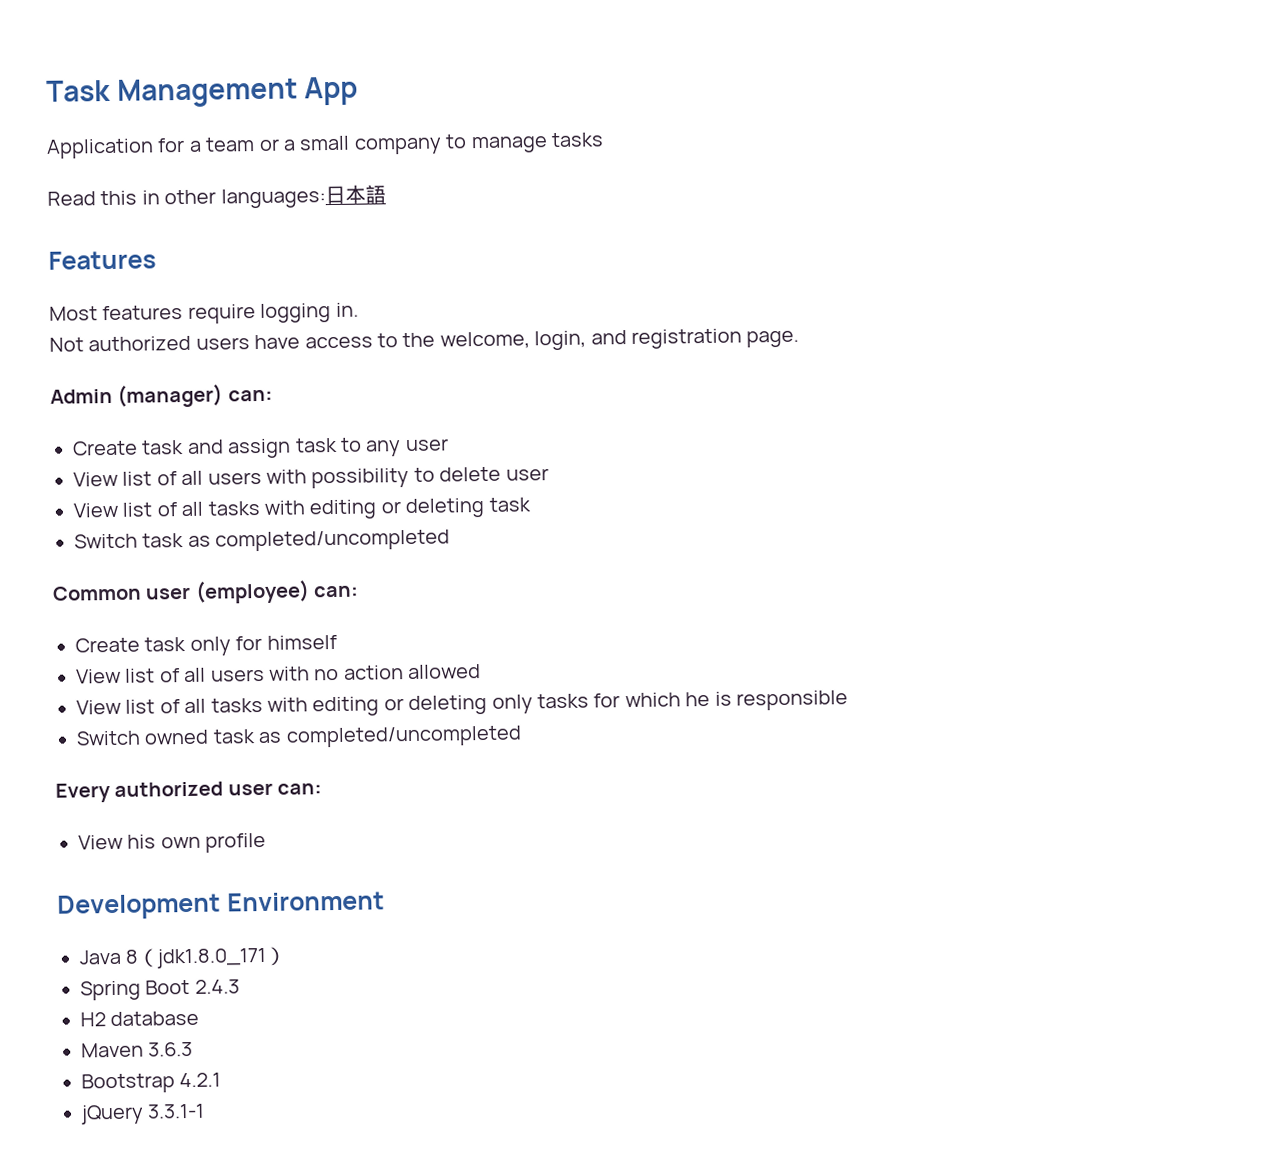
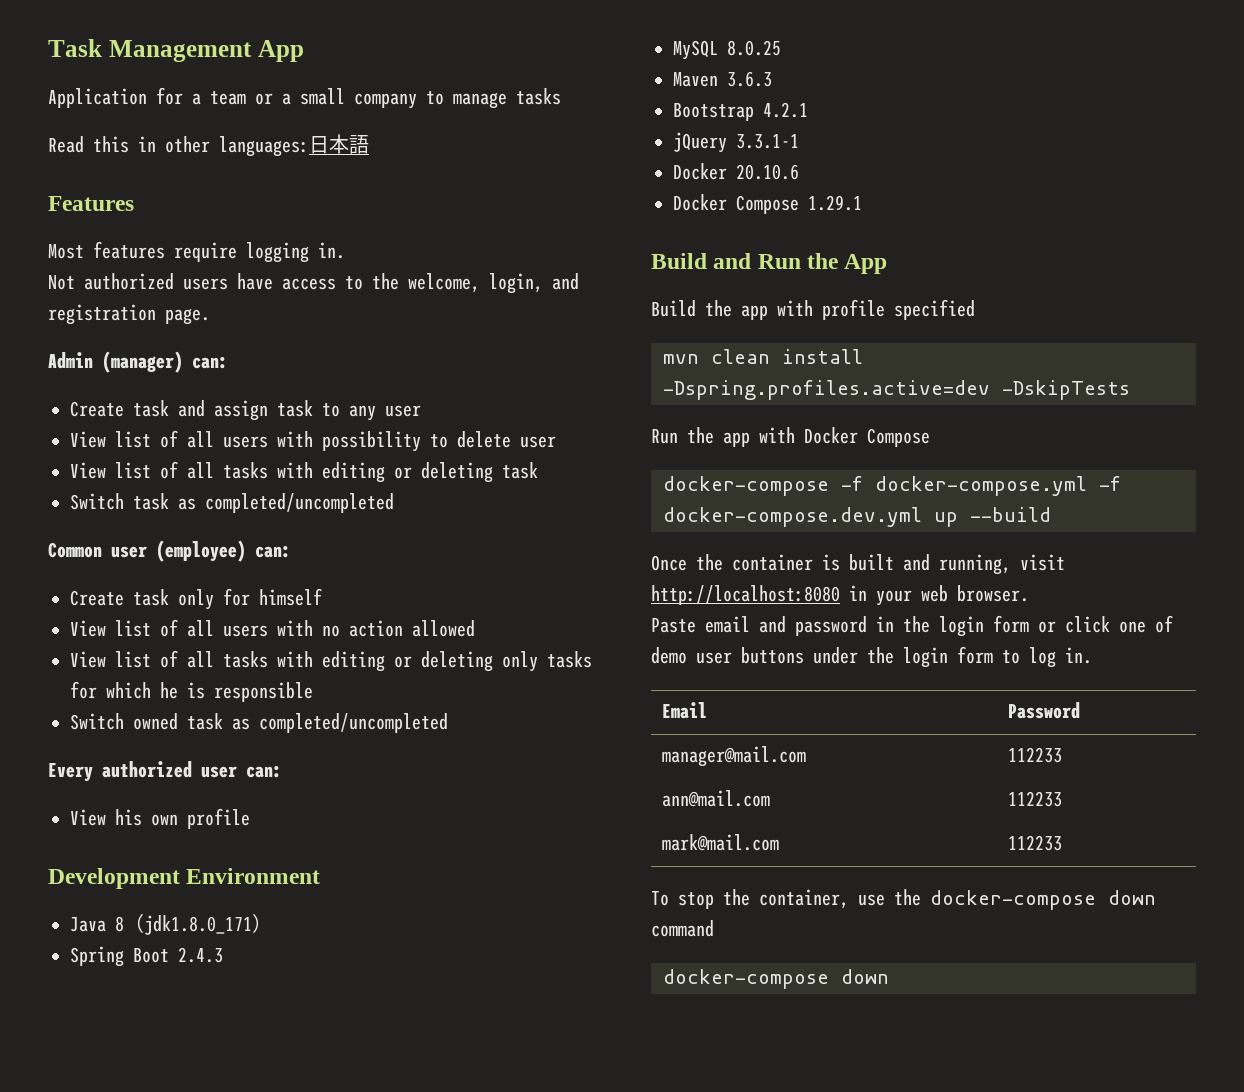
[80,1010,200,1027] H2 database -> [673,40,781,60] MySQL 8.0.25
(206, 1111) none -> [673,163,799,180] [673,194,862,214] [651,253,888,274] [651,299,975,320] [663,349,863,364] [663,380,1130,400] [651,427,930,447] [663,476,1121,496] [663,507,1051,527] [651,554,1065,575] [651,585,1029,606] [651,615,1173,637] [651,646,1092,668] [662,702,708,719] [1008,702,1081,719] [662,746,807,767] [1008,747,1063,763] [662,790,771,807] [1008,791,1063,807] [662,834,780,851] [1008,835,1063,851] [651,889,1156,910] [651,920,714,937] [663,969,889,989] // Docker 20.10.6 // Docker Compose 1.29.1 // Build and Run the App // Build the app with profile specified // mvn clean install -Dspring.profiles.active=dev -DskipTests // Run the app with Docker Compose // docker-compose -f docker-compose.yml -f docker-compose.dev.yml up --build // Once the container is built and running, visit http://localhost:8080 in your web browser. // Paste email and password in the login form or click one of demo user buttons under the login form to log in. // Email | Password // manager@mail.com | 112233 // ann@mail.com | 112233 // mark@mail.com | 112233 // To stop the container, use the docker-compose down command // docker-compose down

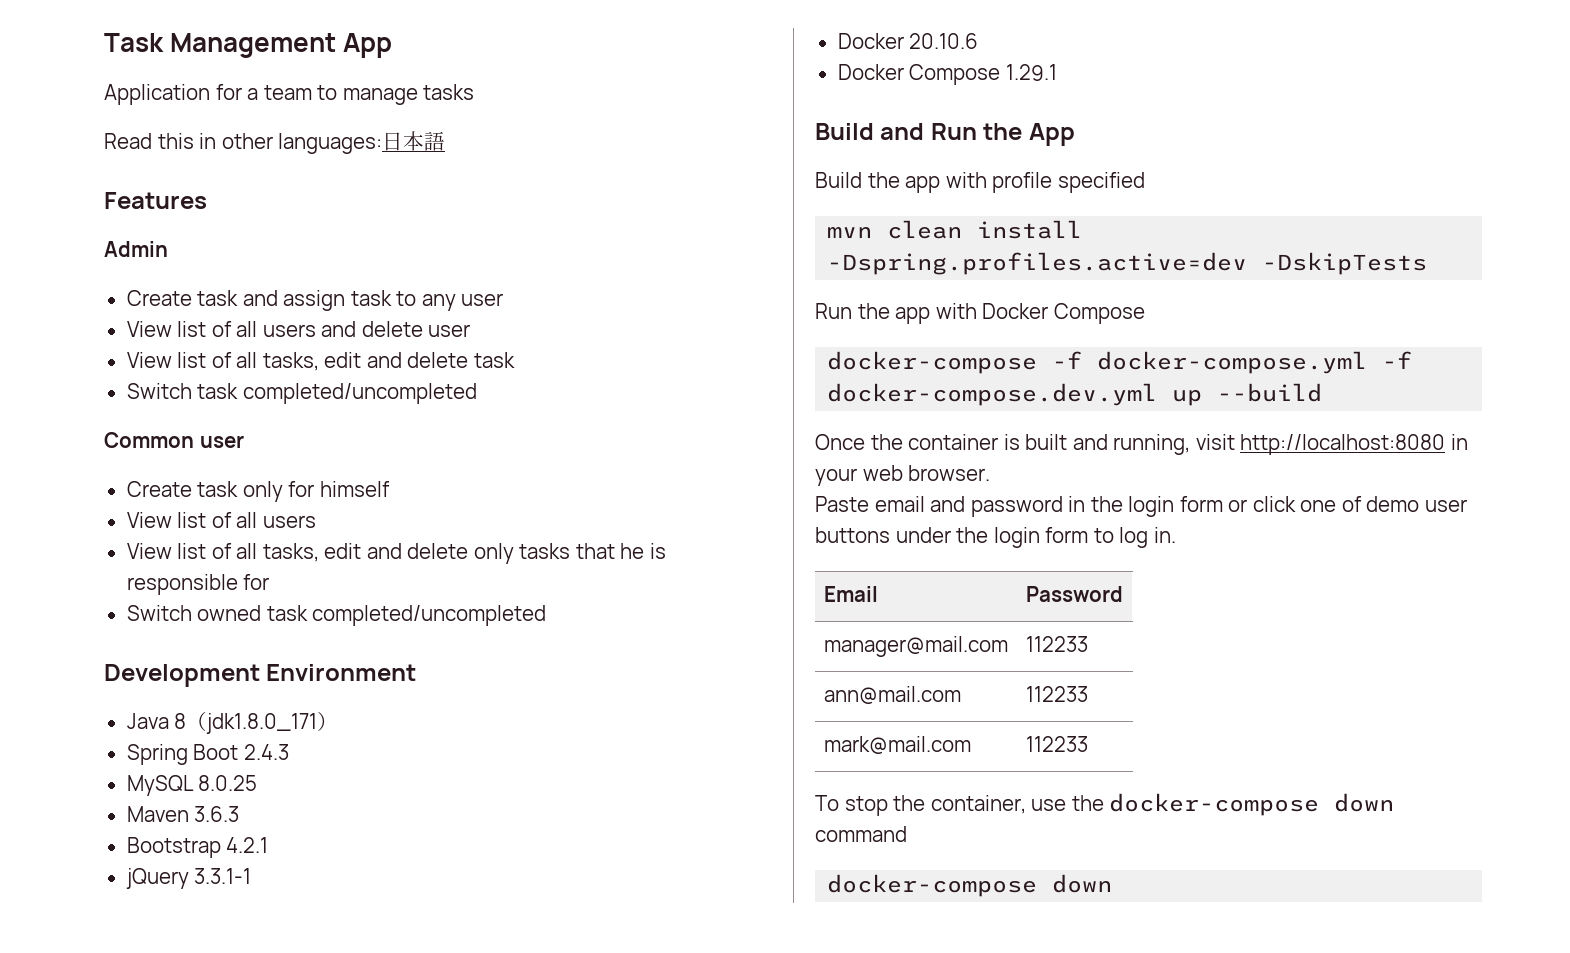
[255,88,417,109] or a small company -> (312, 92) none
[48,241,345,263] [48,273,579,294] [48,304,210,325] // Most features require logging in. // Not authorized users have access to the welcome, login, and registration page. -> (207, 200) none
[102,351,228,373] (manager) can: -> (168, 249) none
[277,431,448,452] with possibility to -> [321,321,357,337] and
[223,462,493,483] tasks with editing or deleting -> [262,352,469,371] tasks, edit and delete
[178,498,196,510] as -> (239, 391) none
[156,540,291,562] (employee) can: -> (244, 441) none
[277,620,475,637] [70,650,592,672] [70,681,151,699] with no action allowed // View list of all tasks with editing or deleting only tasks for which -> [126,543,615,564] // View list of all tasks, edit and delete only tasks that
(313, 692) none -> [243,574,270,590] for
[232,713,448,733] [48,761,282,782] [70,808,250,829] as completed/uncompleted // Every authorized user can: // View his own profile -> [312,605,547,626] completed/uncompleted

